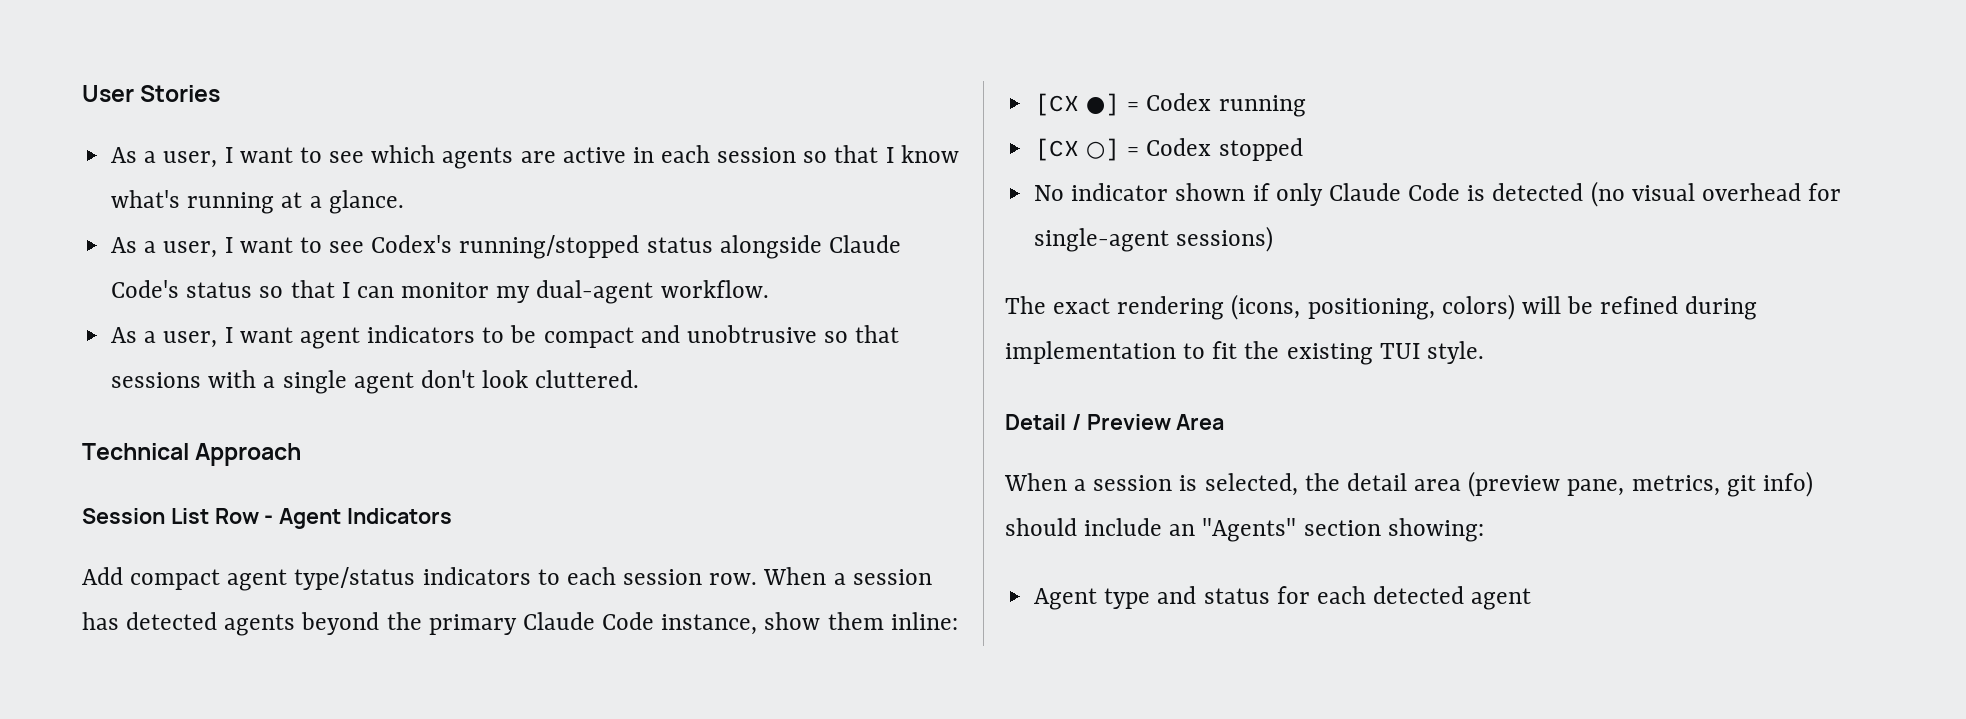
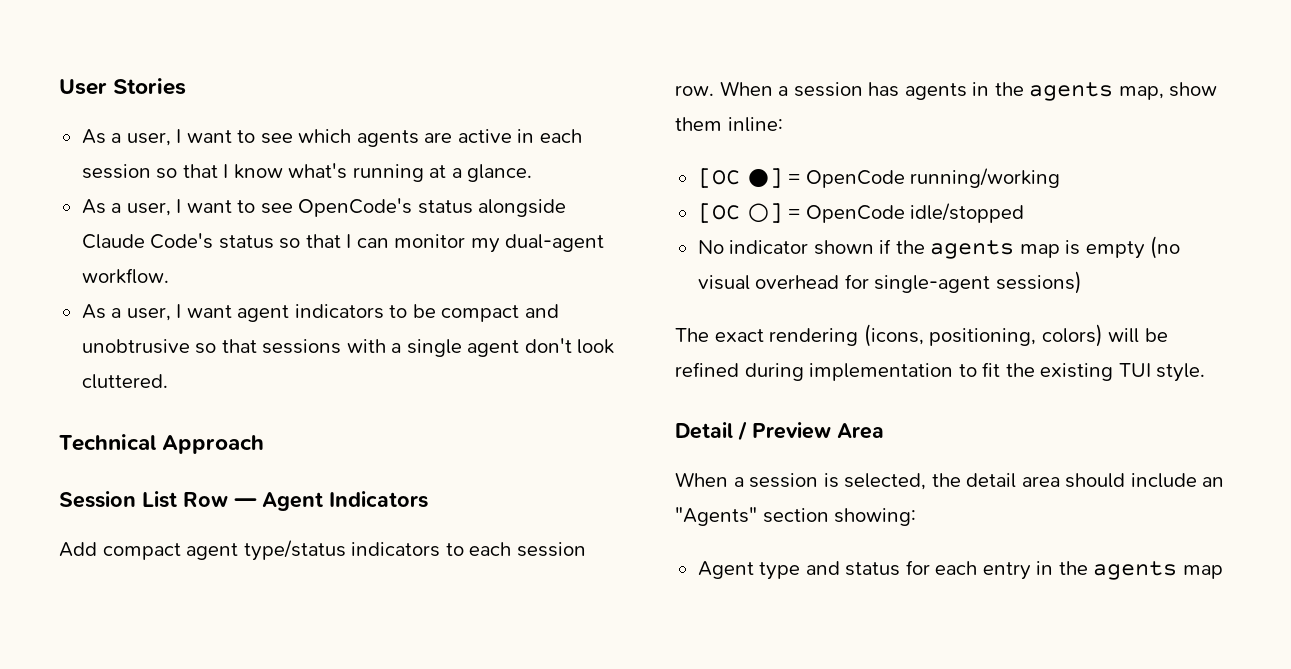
[371,235,640,259] Codex's running/stopped -> [298,198,413,217] OpenCode's
[264,515,274,524] - -> [234,498,257,507] —
[126,612,758,636] detected agents beyond the primary Claude Code instance, -> [904,82,1164,101] agents in the agents map,
[1034,93,1080,116] [CX -> [697,168,740,188] [OC
[1146,93,1306,117] [1034,138,1303,161] Codex running // [CX ○] = Codex stopped -> [805,168,1061,188] [697,203,1025,223] OpenCode running/working // [OC ○] = OpenCode idle/stopped
[1275,183,1584,206] only Claude Code is detected -> [895,240,1145,259] the agents map is empty
[1468,471,1813,497] (preview pane, metrics, git info) -> (1060, 481) none
[1373,586,1532,610] detected agent -> [982,561,1223,580] entry in the agents map

